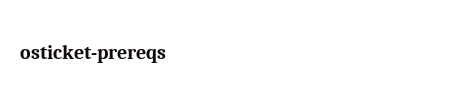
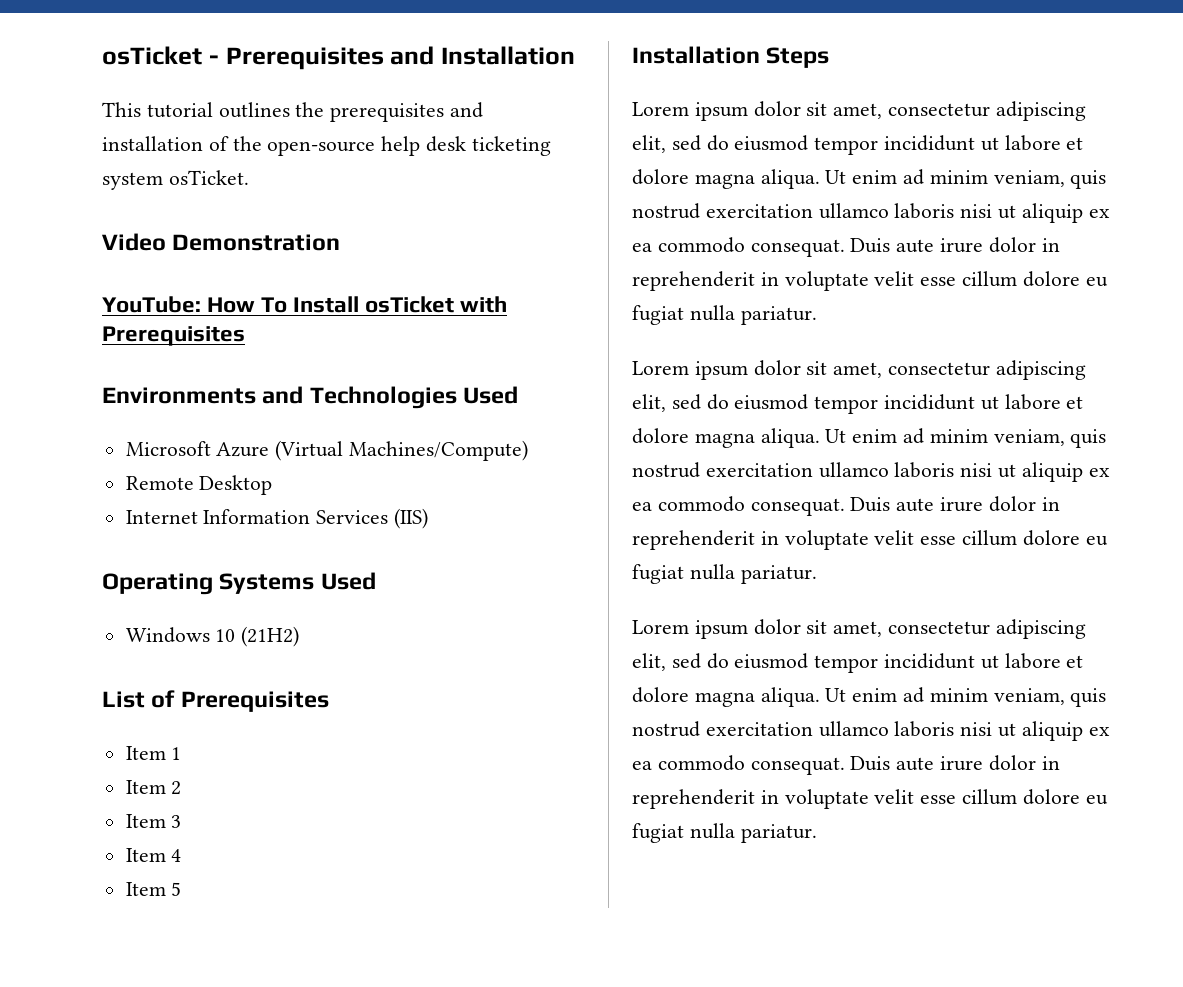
[20,44,166,63] osticket-prereqs -> [102,46,575,70] [102,102,484,122] [102,136,551,156] [102,170,249,190] [102,233,341,251] [102,296,508,313] [102,326,245,346] [102,386,519,409] [125,440,529,461] [125,475,273,495] [125,508,429,529] [102,572,376,595] [125,626,300,647] [102,690,329,712] [125,746,182,760] [125,780,182,795] [125,814,182,828] [125,848,182,862] [125,882,182,896] [632,46,830,68] [632,101,1086,121] [632,135,1084,155] [632,169,1107,189] [632,203,1110,223] [632,237,1060,257] [632,271,1108,291] [632,305,817,325] [632,360,1086,380] [632,394,1084,414] [632,428,1107,448] [632,462,1110,482] [632,496,1060,516] [632,530,1108,550] [632,564,817,584] [632,619,1086,639] [632,653,1084,673] [632,687,1107,707] [632,721,1110,741] [632,755,1060,775] [632,789,1108,809] [632,823,817,843] osTicket - Prerequisites and Installation // This tutorial outlines the prerequisites and installation of the open-source help desk ticketing system osTicket. // Video Demonstration // YouTube: How To Install osTicket with Prerequisites // Environments and Technologies Used // Microsoft Azure (Virtual Machines/Compute) // Remote Desktop // Internet Information Services (IIS) // Operating Systems Used // Windows 10 (21H2) // List of Prerequisites // Item 1 // Item 2 // Item 3 // Item 4 // Item 5 // Installation Steps // Lorem ipsum dolor sit amet, consectetur adipiscing elit, sed do eiusmod tempor incididunt ut labore et dolore magna aliqua. Ut enim ad minim veniam, quis nostrud exercitation ullamco laboris nisi ut aliquip ex ea commodo consequat. Duis aute irure dolor in reprehenderit in voluptate velit esse cillum dolore eu fugiat nulla pariatur. // Lorem ipsum dolor sit amet, consectetur adipiscing elit, sed do eiusmod tempor incididunt ut labore et dolore magna aliqua. Ut enim ad minim veniam, quis nostrud exercitation ullamco laboris nisi ut aliquip ex ea commodo consequat. Duis aute irure dolor in reprehenderit in voluptate velit esse cillum dolore eu fugiat nulla pariatur. // Lorem ipsum dolor sit amet, consectetur adipiscing elit, sed do eiusmod tempor incididunt ut labore et dolore magna aliqua. Ut enim ad minim veniam, quis nostrud exercitation ullamco laboris nisi ut aliquip ex ea commodo consequat. Duis aute irure dolor in reprehenderit in voluptate velit esse cillum dolore eu fugiat nulla pariatur.

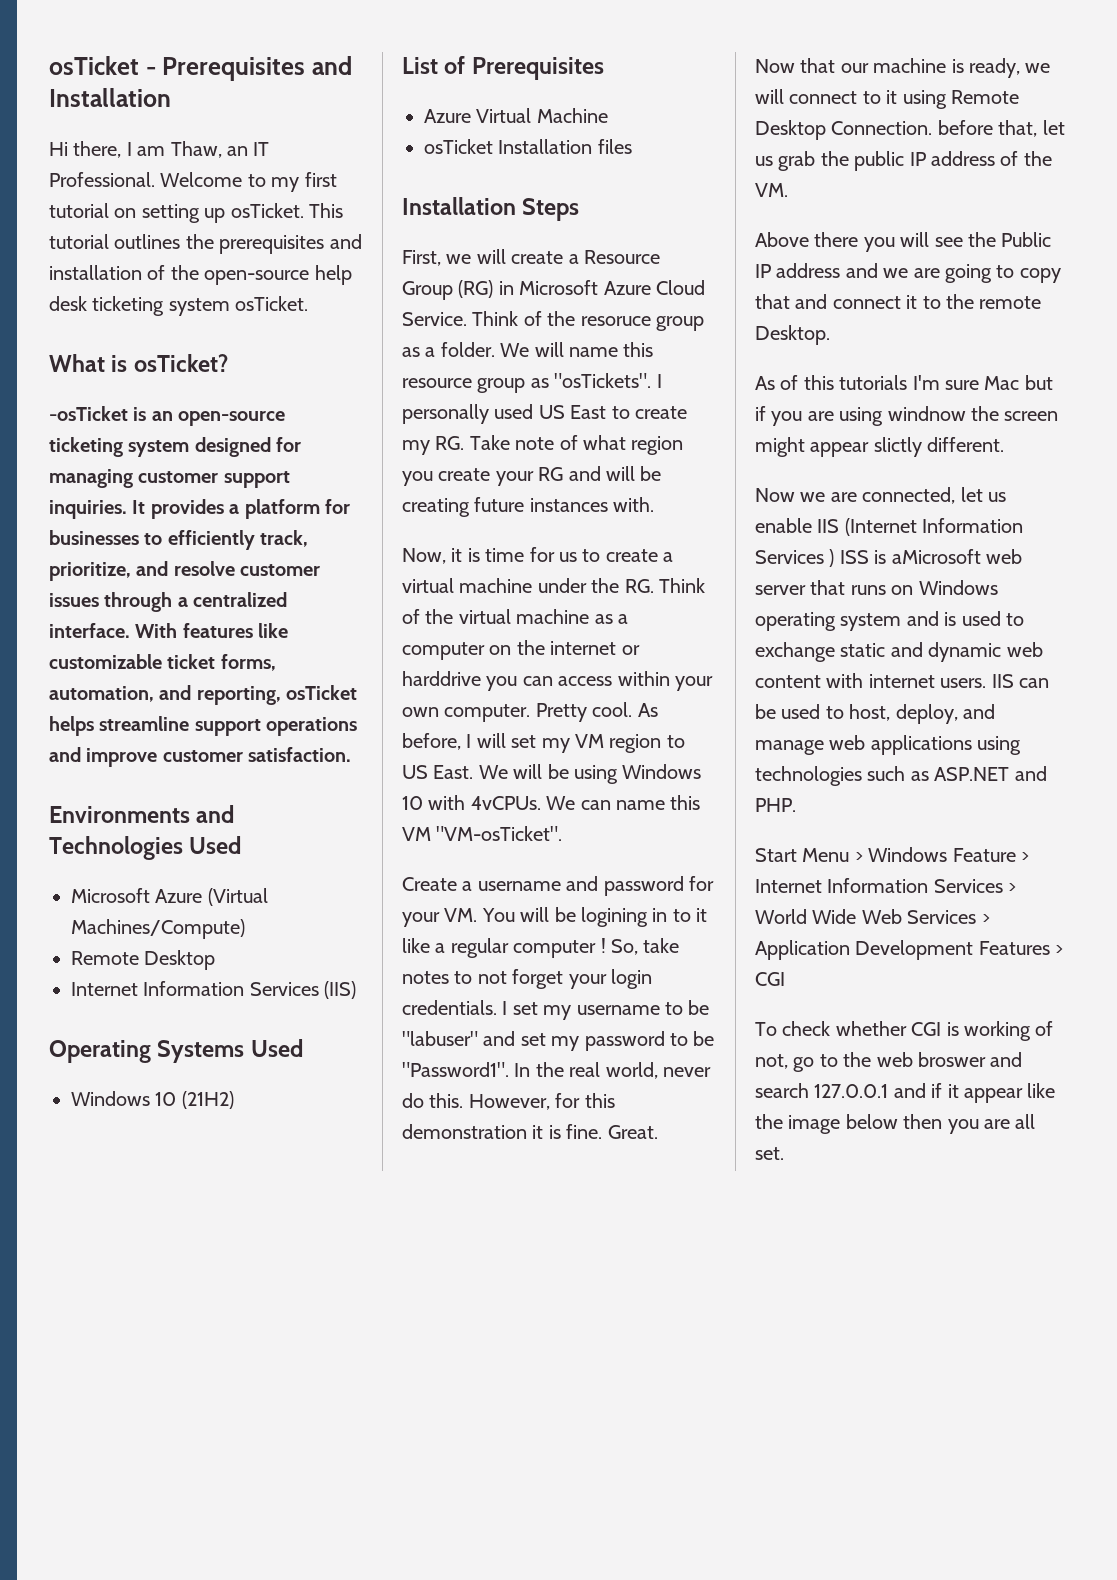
(575, 55) none -> [49,141,270,158] [49,172,337,192] [49,203,304,223] Hi there, I am Thaw, an IT Professional. Welcome to my first tutorial on setting up osTicket.
[102,233,341,251] [102,296,508,313] [102,326,245,346] Video Demonstration // YouTube: How To Install osTicket with Prerequisites -> [49,354,228,372] [49,406,286,426] [49,437,302,457] [49,469,290,488] [49,499,350,519] [49,530,309,550] [49,561,321,581] [49,592,288,612] [49,623,289,638] [49,654,276,671] [49,685,358,705] [49,716,358,736] [49,747,352,767] What is osTicket? // -osTicket is an open-source ticketing system designed for managing customer support inquiries. It provides a platform for businesses to efficiently track, prioritize, and resolve customer issues through a centralized interface. With features like customizable ticket forms, automation, and reporting, osTicket helps streamline support operations and improve customer satisfaction.
[125,746,182,760] [125,780,182,795] [125,814,182,828] [125,848,182,862] [125,882,182,896] [632,46,830,68] [632,101,1086,121] [632,135,1084,155] [632,169,1107,189] [632,203,1110,223] [632,237,1060,257] [632,271,1108,291] [632,305,817,325] [632,360,1086,380] [632,394,1084,414] [632,428,1107,448] [632,462,1110,482] [632,496,1060,516] [632,530,1108,550] [632,564,817,584] [632,619,1086,639] [632,653,1084,673] [632,687,1107,707] [632,721,1110,741] [632,755,1060,775] [632,789,1108,809] [632,823,817,843] Item 1 // Item 2 // Item 3 // Item 4 // Item 5 // Installation Steps // Lorem ipsum dolor sit amet, consectetur adipiscing elit, sed do eiusmod tempor incididunt ut labore et dolore magna aliqua. Ut enim ad minim veniam, quis nostrud exercitation ullamco laboris nisi ut aliquip ex ea commodo consequat. Duis aute irure dolor in reprehenderit in voluptate velit esse cillum dolore eu fugiat nulla pariatur. // Lorem ipsum dolor sit amet, consectetur adipiscing elit, sed do eiusmod tempor incididunt ut labore et dolore magna aliqua. Ut enim ad minim veniam, quis nostrud exercitation ullamco laboris nisi ut aliquip ex ea commodo consequat. Duis aute irure dolor in reprehenderit in voluptate velit esse cillum dolore eu fugiat nulla pariatur. // Lorem ipsum dolor sit amet, consectetur adipiscing elit, sed do eiusmod tempor incididunt ut labore et dolore magna aliqua. Ut enim ad minim veniam, quis nostrud exercitation ullamco laboris nisi ut aliquip ex ea commodo consequat. Duis aute irure dolor in reprehenderit in voluptate velit esse cillum dolore eu fugiat nulla pariatur. -> [424,108,608,123] [424,139,632,154] [402,197,580,221] [402,249,660,266] [402,280,705,300] [402,311,704,331] [402,342,654,357] [402,373,662,393] [402,404,687,424] [402,435,684,455] [402,466,662,486] [402,497,655,517] [402,547,674,564] [402,578,705,593] [402,609,628,624] [402,640,640,660] [402,671,713,691] [402,702,658,722] [402,733,685,753] [402,764,702,784] [402,795,701,810] [402,826,563,841] [402,876,714,896] [402,907,708,927] [402,938,680,958] [402,969,652,989] [402,1000,710,1020] [402,1031,715,1051] [402,1062,711,1079] [402,1093,615,1110] [402,1124,658,1139] [755,58,1051,78] [755,89,1019,109] [755,120,1065,140] [755,151,1052,171] [755,183,788,197] [755,232,1052,252] [755,263,1061,283] [755,294,1042,309] [755,325,830,345] [755,375,1053,390] [755,406,1059,426] [755,437,1005,457] [755,487,1006,504] [755,518,1024,536] [755,549,1022,567] [755,580,998,595] [755,611,1024,631] [755,642,1043,662] [755,673,1049,688] [755,704,995,724] [755,735,1022,755] [755,766,1047,786] [755,798,796,812] [755,847,1029,862] [755,878,1017,893] [755,909,990,924] [755,940,1064,960] [755,972,785,986] [755,1021,1054,1041] [755,1052,1023,1072] [755,1083,1056,1103] [755,1114,1036,1134] [755,1147,784,1160] Azure Virtual Machine // osTicket Installation files // Installation Steps // First, we will create a Resource Group (RG) in Microsoft Azure Cloud Service. Think of the resoruce group as a folder. We will name this resource group as "osTickets". I personally used US East to create my RG. Take note of what region you create your RG and will be creating future instances with. // Now, it is time for us to create a virtual machine under the RG. Think of the virtual machine as a computer on the internet or harddrive you can access within your own computer. Pretty cool. As before, I will set my VM region to US East. We will be using Windows 10 with 4vCPUs. We can name this VM "VM-osTicket". // Create a username and password for your VM. You will be logining in to it like a regular computer ! So, take notes to not forget your login credentials. I set my username to be "labuser" and set my password to be "Password1". In the real world, never do this. However, for this demonstration it is fine. Great. // Now that our machine is ready, we will connect to it using Remote Desktop Connection. before that, let us grab the public IP address of the VM. // Above there you will see the Public IP address and we are going to copy that and connect it to the remote Desktop. // As of this tutorials I'm sure Mac but if you are using windnow the screen might appear slictly different. // Now we are connected, let us enable IIS (Internet Information Services ) ISS is aMicrosoft web server that runs on Windows operating system and is used to exchange static and dynamic web content with internet users. IIS can be used to host, deploy, and manage web applications using technologies such as ASP.NET and PHP. // Start Menu > Windows Feature > Internet Information Services > World Wide Web Services > Application Development Features > CGI // To check whether CGI is working of not, go to the web broswer and search 127.0.0.1 and if it appear like the image below then you are all set.

